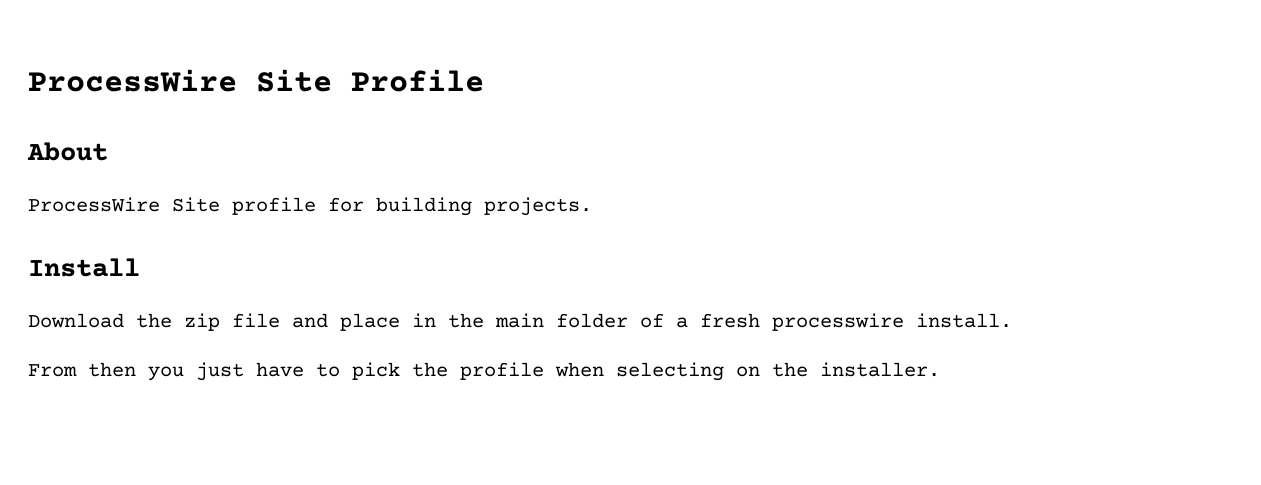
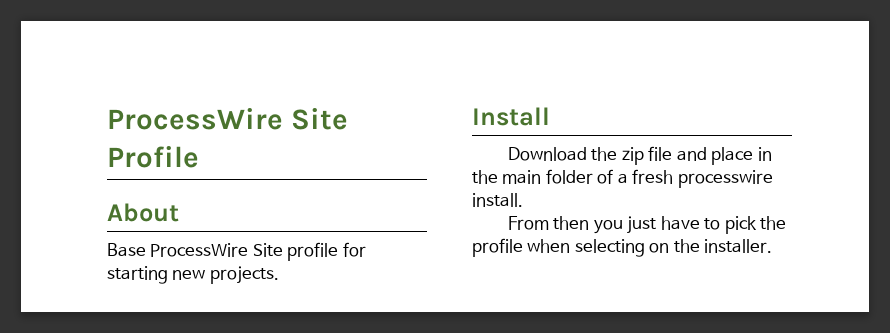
(108, 151) none -> [107,243,146,257] Base
[376,197,472,216] building -> [107,266,206,284] starting new

